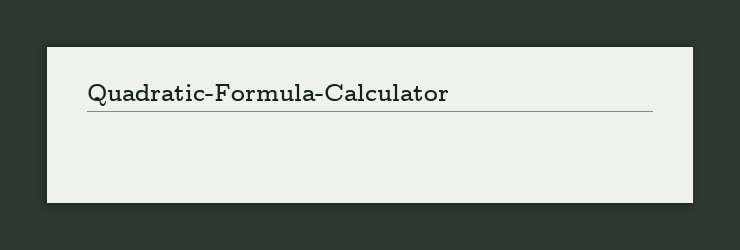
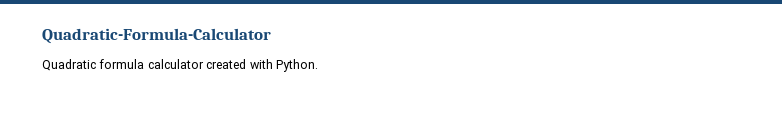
(449, 95) none -> [42,59,318,72] // Quadratic formula calculator created with Python.

